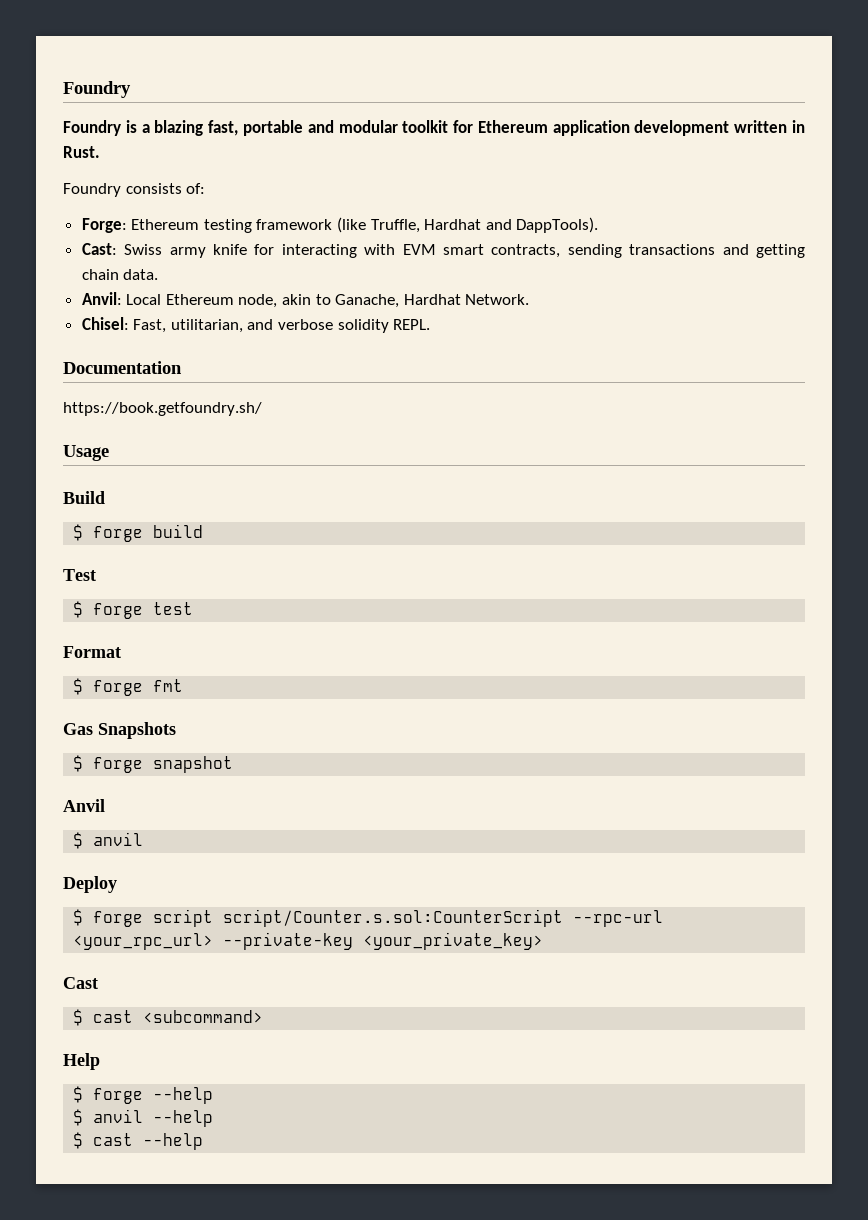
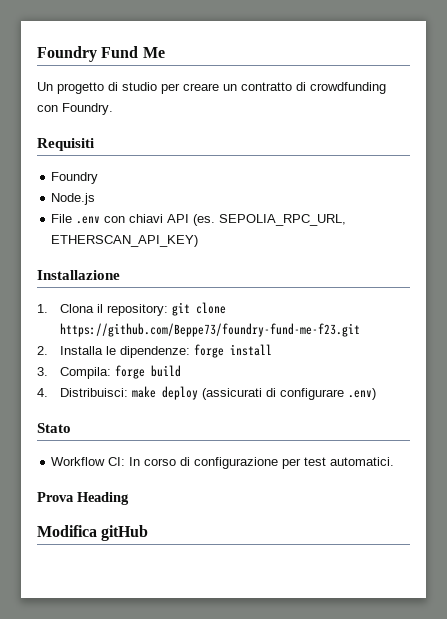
[63,81,131,98] [63,120,806,136] [63,146,100,158] [63,183,206,197] [81,217,599,233] [81,243,805,258] [81,269,159,280] [81,292,530,308] [81,317,431,333] [63,361,182,374] [63,402,262,416] [63,445,109,461] [63,491,105,504] [73,524,204,542] [63,569,96,581] [73,601,194,619] [63,646,121,658] [73,678,184,696] [63,722,176,739] [73,755,234,773] [63,799,105,812] [73,832,144,849] [63,876,117,893] [73,909,664,927] [73,932,544,950] [63,977,98,989] [73,1009,264,1026] [63,1053,100,1070] [73,1086,214,1104] [73,1109,214,1127] [73,1132,204,1150] Foundry // Foundry is a blazing fast, portable and modular toolkit for Ethereum application development written in Rust. // Foundry consists of: // Forge: Ethereum testing framework (like Truffle, Hardhat and DappTools). // Cast: Swiss army knife for interacting with EVM smart contracts, sending transactions and getting chain data. // Anvil: Local Ethereum node, akin to Ganache, Hardhat Network. // Chisel: Fast, utilitarian, and verbose solidity REPL. // Documentation // https://book.getfoundry.sh/ // Usage // Build // $ forge build // Test // $ forge test // Format // $ forge fmt // Gas Snapshots // $ forge snapshot // Anvil // $ anvil // Deploy // $ forge script script/Counter.s.sol:CounterScript --rpc-url <your_rpc_url> --private-key <your_private_key> // Cast // $ cast <subcommand> // Help // $ forge --help // $ anvil --help // $ cast --help -> [37,46,165,62] [37,82,386,94] [37,103,113,115] [37,138,94,151] [51,172,99,184] [51,193,96,205] [51,214,347,226] [51,235,199,247] [37,270,120,280] [37,302,227,316] [60,323,361,337] [37,344,273,358] [37,365,182,379] [37,386,377,400] [37,423,71,433] [51,457,395,469] [37,492,129,505] [37,525,149,541] Foundry Fund Me // Un progetto di studio per creare un contratto di crowdfunding con Foundry. // Requisiti // Foundry // Node.js // File .env con chiavi API (es. SEPOLIA_RPC_URL, ETHERSCAN_API_KEY) // Installazione // 1. Clona il repository: git clone https://github.com/Beppe73/foundry-fund-me-f23.git // 2. Installa le dipendenze: forge install // 3. Compila: forge build // 4. Distribuisci: make deploy (assicurati di configurare .env) // Stato // Workflow CI: In corso di configurazione per test automatici. // Prova Heading // Modifica gitHub

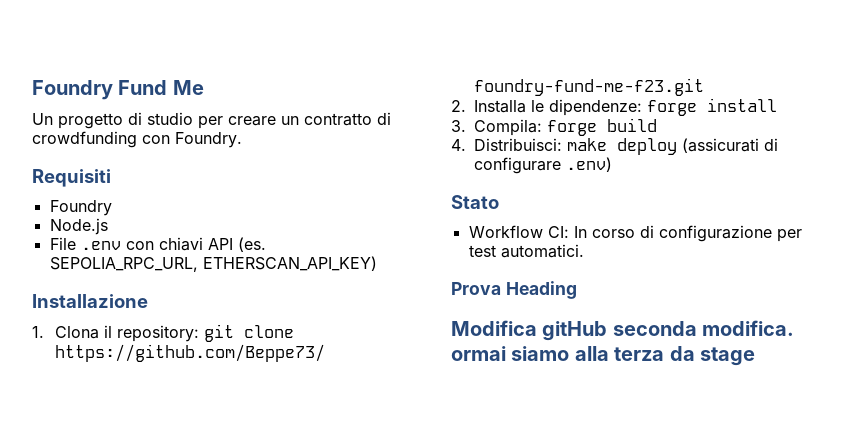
(149, 533) none -> [612,320,795,336] [451,346,755,366] seconda modifica. ormai siamo alla terza da stage

